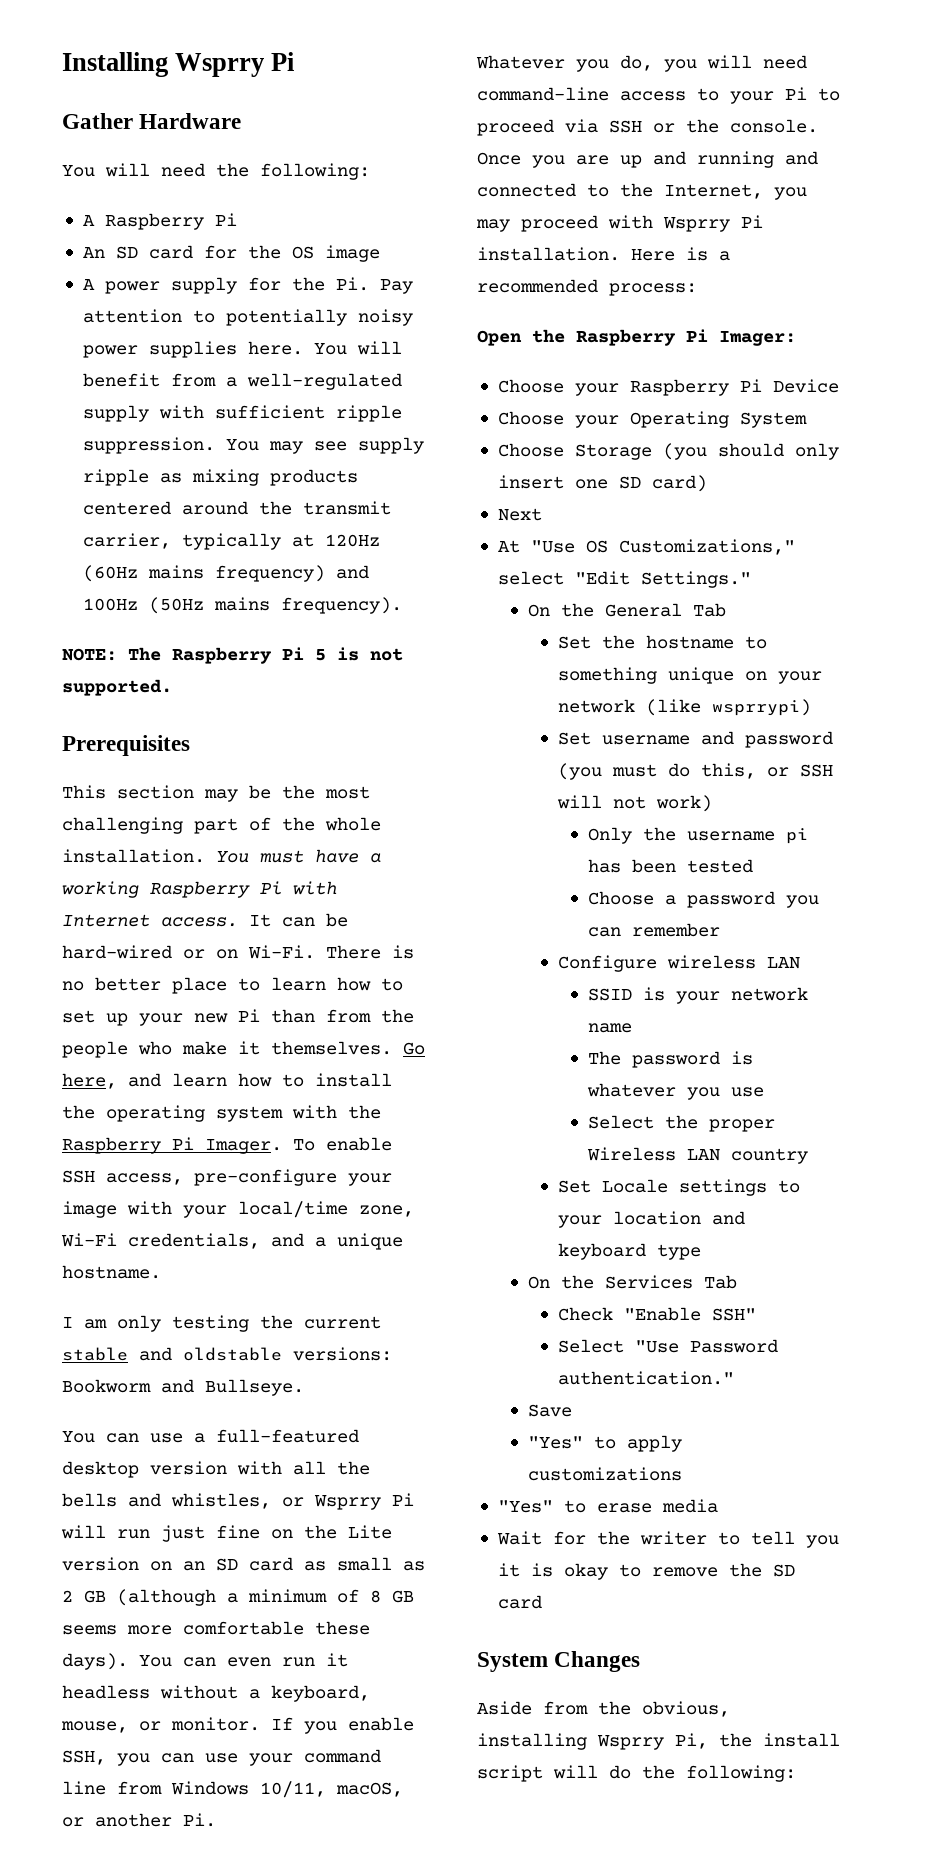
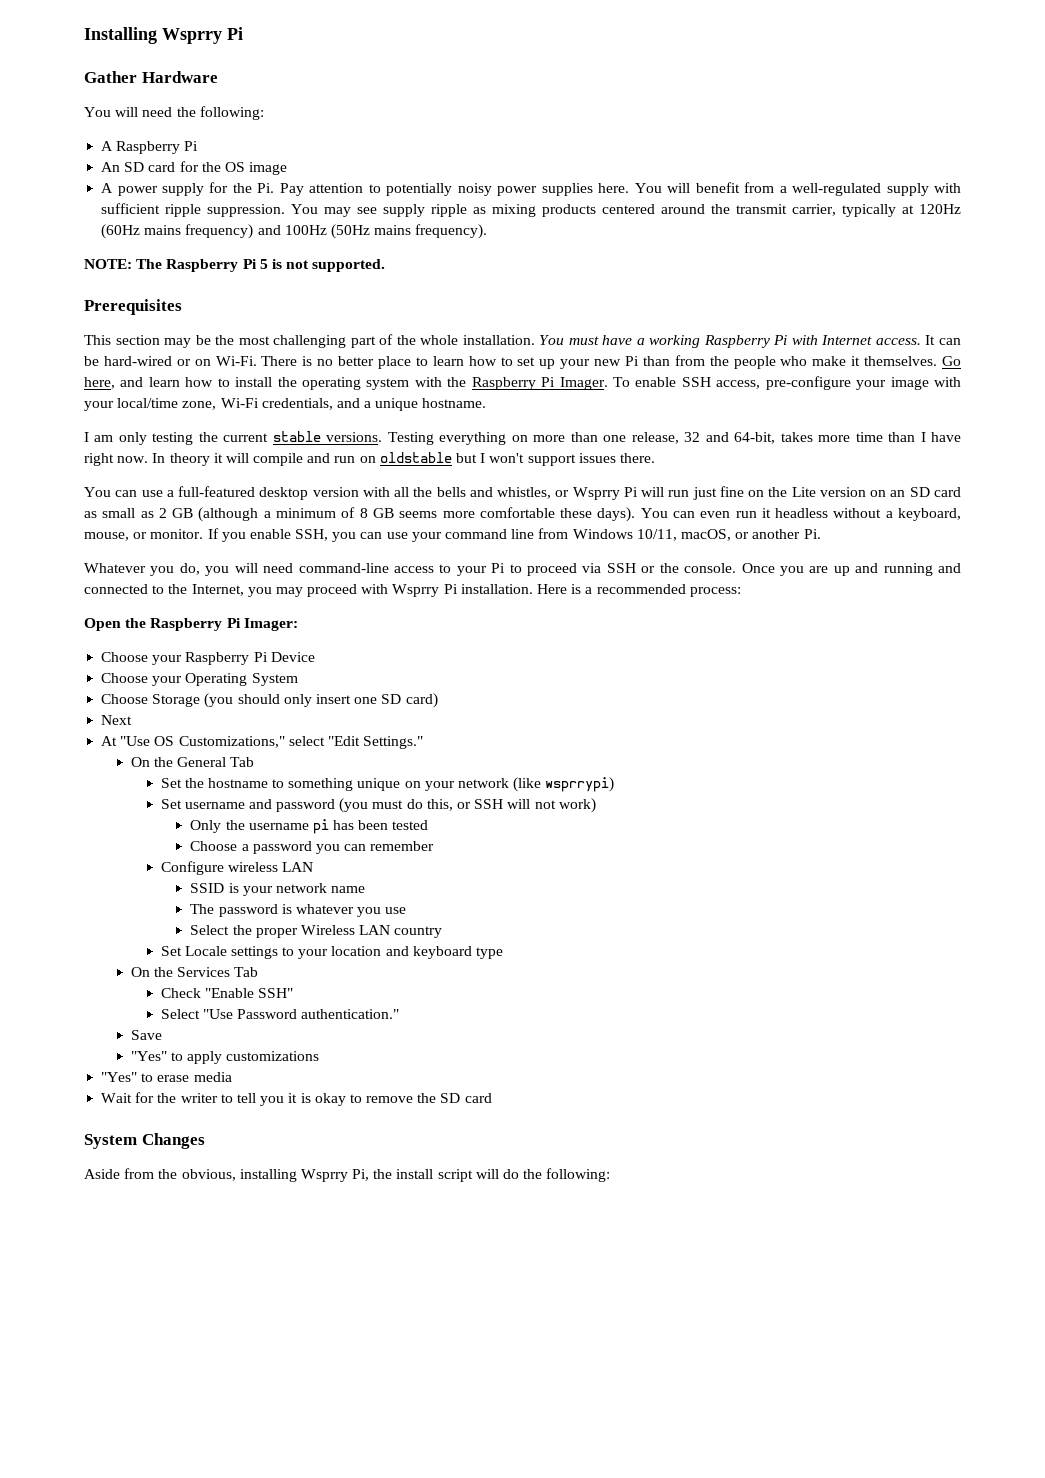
[139,1347,392,1361] [62,1379,304,1396] and oldstable versions: Bookworm and Bullseye. -> [326,432,962,445] [84,452,655,466] versions. Testing everything on more than one release, 32 and 64-bit, takes more time than I have right now. In theory it will compile and run on oldstable but I won't support issues there.

